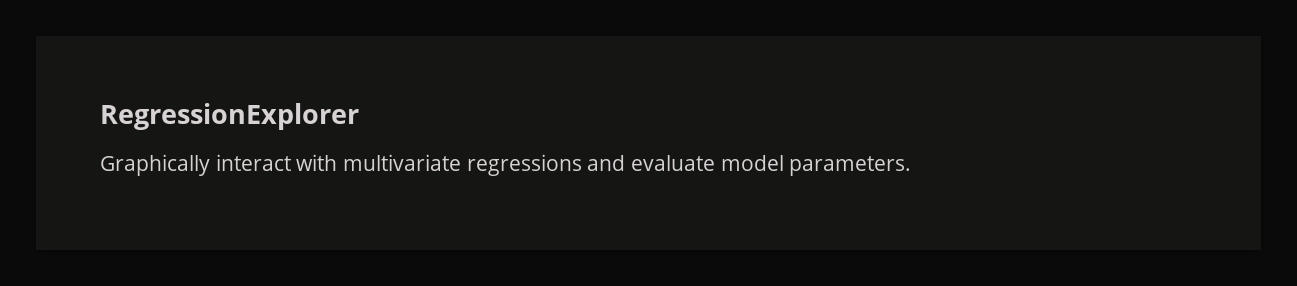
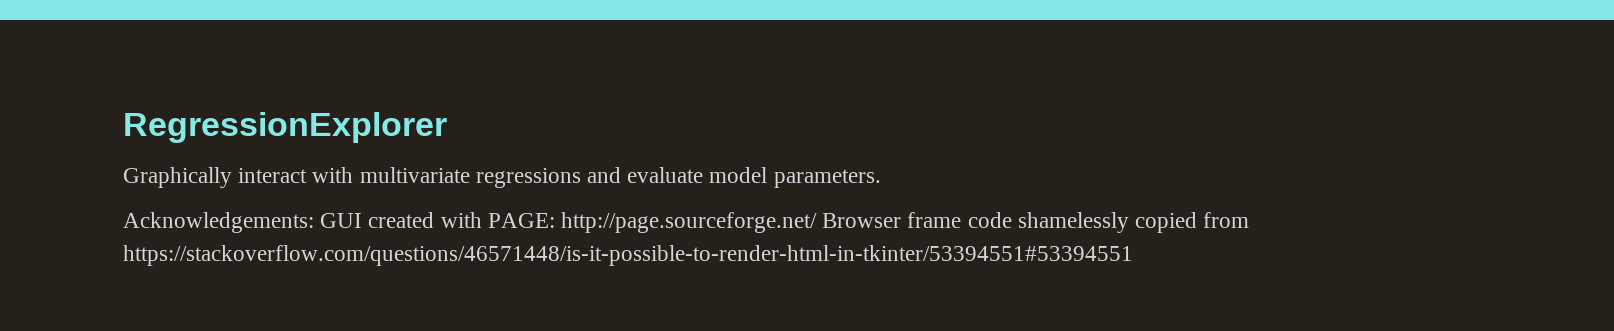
(912, 166) none -> [123,212,1250,233] [123,245,1133,266] // Acknowledgements: GUI created with PAGE: http://page.sourceforge.net/ Browser frame code shamelessly copied from https://stackoverflow.com/questions/46571448/is-it-possible-to-render-html-in-tkinter/53394551#53394551

